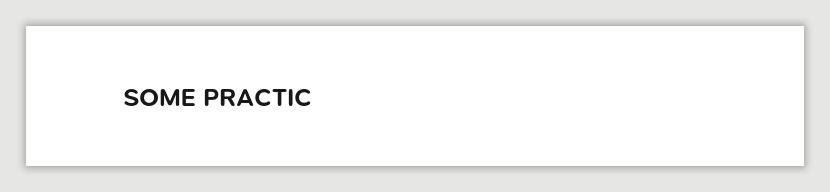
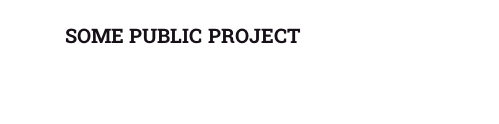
[203,88,312,107] PRACTIC -> [129,28,301,44] PUBLIC PROJECT

